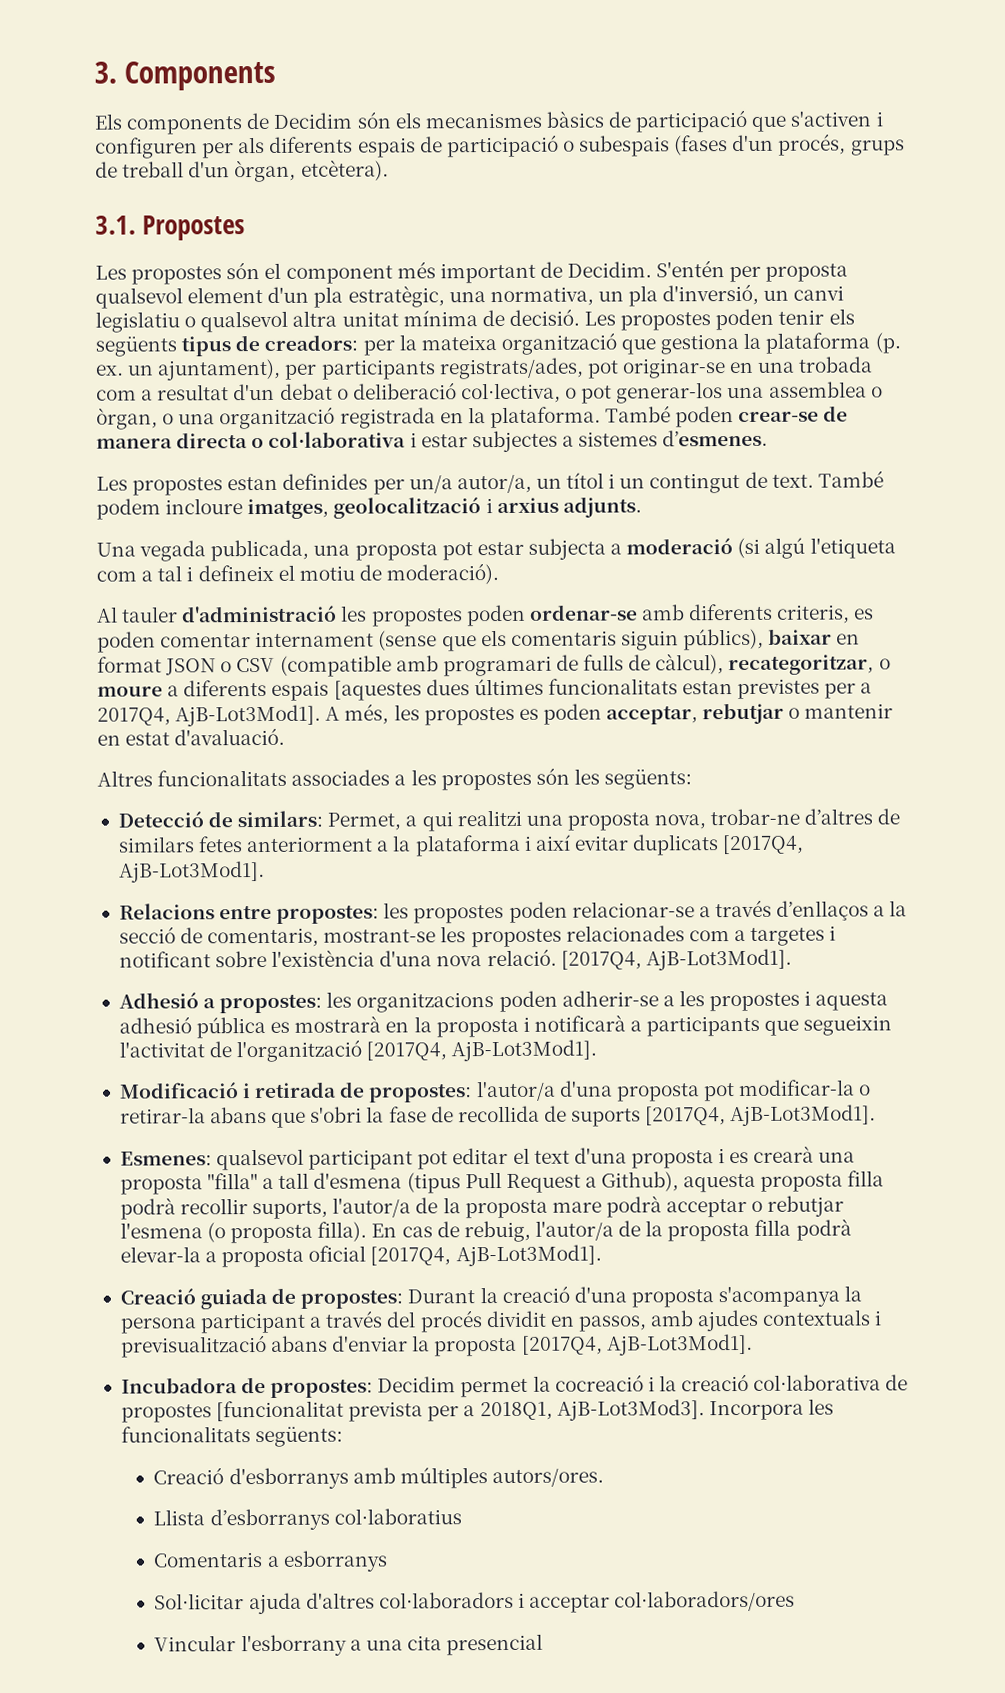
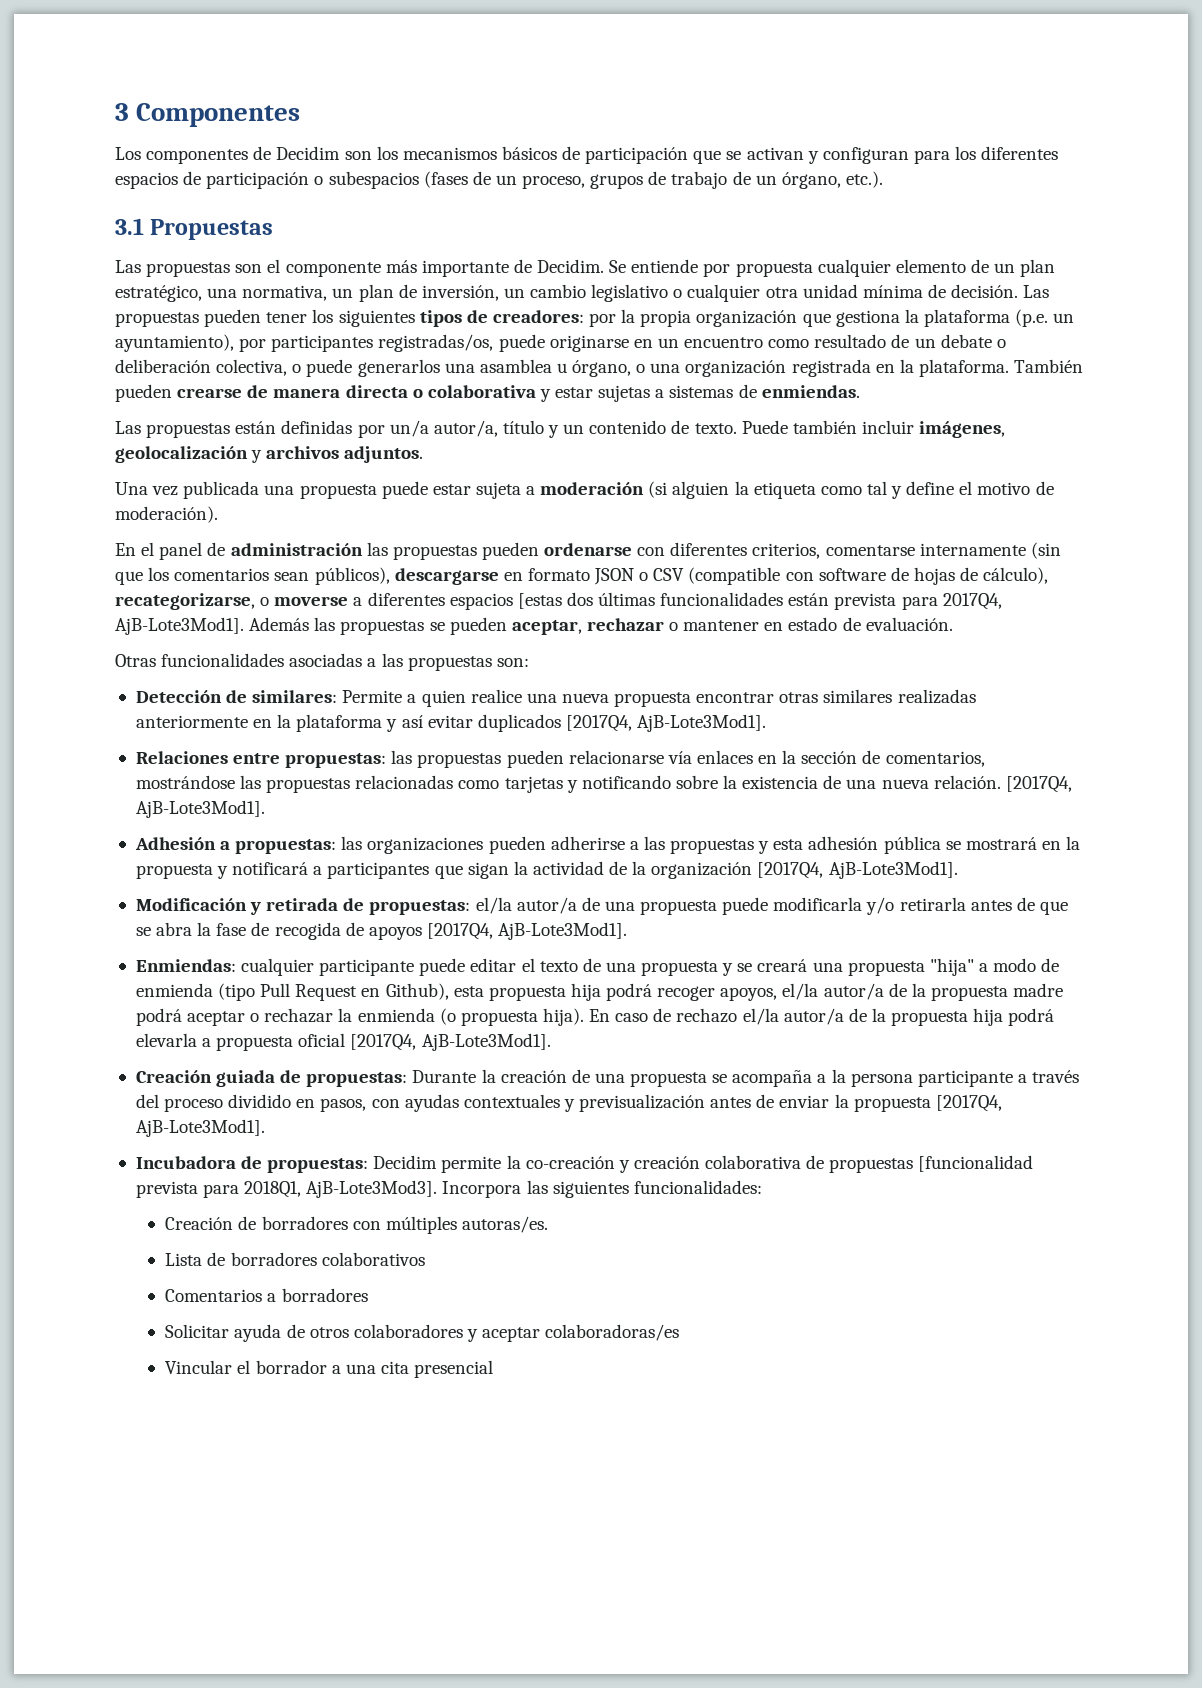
[94,60,277,91] [94,109,883,135] [95,133,905,159] [95,159,389,183] [95,215,246,241] [95,260,849,285] [95,283,845,309] [95,308,855,333] [95,332,901,357] [95,356,874,381] [96,381,883,404] [96,407,158,430] 3. Components // Els components de Decidim són els mecanismes bàsics de participació que s'activen i configuren per als diferents espais de participació o subespais (fases d'un procés, grups de treball d'un òrgan, etcètera). // 3.1. Propostes // Les propostes són el component més important de Decidim. S'entén per proposta qualsevol element d'un pla estratègic, una normativa, un pla d'inversió, un canvi legislatiu o qualsevol altra unitat mínima de decisió. Les propostes poden tenir els següents tipus de creadors: per la mateixa organització que gestiona la plataforma (p. ex. un ajuntament), per participants registrats/ades, pot originar-se en una trobada com a resultat d'un debat o deliberació col·lectiva, o pot generar-los una assemblea o òrgan, -> [115,103,301,127] [115,146,1059,164] [115,171,883,189] [115,218,274,240] [115,259,1056,277] [115,284,1050,302] [115,309,1075,327] [115,334,1006,352] [115,359,632,377] 3 Componentes // Los componentes de Decidim son los mecanismos básicos de participación que se activan y configuran para los diferentes espacios de participación o subespacios (fases de un proceso, grupos de trabajo de un órgano, etc.). // 3.1 Propuestas // Las propuestas son el componente más importante de Decidim. Se entiende por propuesta cualquier elemento de un plan estratégico, una normativa, un plan de inversión, un cambio legislativo o cualquier otra unidad mínima de decisión. Las propuestas pueden tener los siguientes tipos de creadores: por la propia organización que gestiona la plataforma (p.e. un ayuntamiento), por participantes registradas/os, puede originarse en un encuentro como resultado de un debate o deliberación colectiva, o puede generarlos una asamblea u órgano,
[219,406,336,430] organització -> [685,360,787,377] organización
[605,405,820,428] També poden crear-se -> [1014,359,1084,373] [115,384,243,402] También pueden crearse
[268,429,769,453] [96,470,884,496] [96,496,642,520] [96,537,896,562] [96,563,500,585] [96,603,875,627] [97,628,861,653] [97,653,891,677] [97,678,873,701] [97,702,894,727] [97,727,286,746] [97,767,693,791] [117,808,901,832] [117,834,805,857] [118,860,265,883] [118,899,908,924] [118,925,837,948] [118,948,792,971] [118,990,889,1014] [118,1014,893,1039] [118,1039,598,1063] [118,1079,872,1103] [119,1104,877,1128] [119,1145,856,1171] [119,1170,885,1195] [119,1195,845,1220] [119,1218,852,1244] [119,1244,602,1268] [119,1285,841,1310] col·laborativa i estar subjectes a sistemes d’esmenes. // Les propostes estan definides per un/a autor/a, un títol i un contingut de text. També podem incloure imatges, geolocalització i arxius adjunts. // Una vegada publicada, una proposta pot estar subjecta a moderació (si algú l'etiqueta com a tal i defineix el motiu de moderació). // Al tauler d'administració les propostes poden ordenar-se amb diferents criteris, es poden comentar internament (sense que els comentaris siguin públics), baixar en format JSON o CSV (compatible amb programari de fulls de càlcul), recategoritzar, o moure a diferents espais [aquestes dues últimes funcionalitats estan previstes per a 2017Q4, AjB-Lot3Mod1]. A més, les propostes es poden acceptar, rebutjar o mantenir en estat d'avaluació. // Altres funcionalitats associades a les propostes són les següents: // Detecció de similars: Permet, a qui realitzi una proposta nova, trobar-ne d’altres de similars fetes anteriorment a la plataforma i així evitar duplicats [2017Q4, AjB-Lot3Mod1]. // Relacions entre propostes: les propostes poden relacionar-se a través d’enllaços a la secció de comentaris, mostrant-se les propostes relacionades com a targetes i notificant sobre l'existència d'una nova relació. [2017Q4, AjB-Lot3Mod1]. // Adhesió a propostes: les organitzacions poden adherir-se a les propostes i aquesta adhesió pública es mostrarà en la proposta i notificarà a participants que segueixin l'activitat de l'organització [2017Q4, AjB-Lot3Mod1]. // Modificació i retirada de propostes: l'autor/a d'una proposta pot modificar-la o retirar-la abans que s'obri la fase de recollida de suports [2017Q4, AjB-Lot3Mod1]. // Esmenes: qualsevol participant pot editar el text d'una proposta i es crearà una proposta "filla" a tall d'esmena (tipus Pull Request a Github), aquesta proposta filla podrà recollir suports, l'autor/a de la proposta mare podrà acceptar o rebutjar l'esmena (o proposta filla). En cas de rebuig, l'autor/a de la proposta filla podrà elevar-la a proposta oficial [2017Q4, AjB-Lot3Mod1]. // Creació guiada de propostes: Durant la creació d'una proposta s'acompanya -> [427,384,860,402] [115,420,1006,438] [115,446,424,463] [115,481,1054,499] [115,506,218,523] [115,542,1061,560] [115,567,1049,585] [115,592,1002,610] [115,617,953,635] [115,653,529,671] [135,689,976,707] [135,714,767,732] [135,750,985,768] [135,775,1072,793] [135,800,265,818] [134,836,1081,854] [135,861,958,879] [135,897,1068,915] [135,922,628,940] [135,958,1060,976] [135,983,1064,1001] [135,1008,1055,1026] [135,1033,551,1051] [135,1069,827,1087] colaborativa y estar sujetas a sistemas de enmiendas. // Las propuestas están definidas por un/a autor/a, título y un contenido de texto. Puede también incluir imágenes, geolocalización y archivos adjuntos. // Una vez publicada una propuesta puede estar sujeta a moderación (si alguien la etiqueta como tal y define el motivo de moderación). // En el panel de administración las propuestas pueden ordenarse con diferentes criterios, comentarse internamente (sin que los comentarios sean públicos), descargarse en formato JSON o CSV (compatible con software de hojas de cálculo), recategorizarse, o moverse a diferentes espacios [estas dos últimas funcionalidades están prevista para 2017Q4, AjB-Lote3Mod1]. Además las propuestas se pueden aceptar, rechazar o mantener en estado de evaluación. // Otras funcionalidades asociadas a las propuestas son: // Detección de similares: Permite a quien realice una nueva propuesta encontrar otras similares realizadas anteriormente en la plataforma y así evitar duplicados [2017Q4, AjB-Lote3Mod1]. // Relaciones entre propuestas: las propuestas pueden relacionarse vía enlaces en la sección de comentarios, mostrándose las propuestas relacionadas como tarjetas y notificando sobre la existencia de una nueva relación. [2017Q4, AjB-Lote3Mod1]. // Adhesión a propuestas: las organizaciones pueden adherirse a las propuestas y esta adhesión pública se mostrará en la propuesta y notificará a participantes que sigan la actividad de la organización [2017Q4, AjB-Lote3Mod1]. // Modificación y retirada de propuestas: el/la autor/a de una propuesta puede modificarla y/o retirarla antes de que se abra la fase de recogida de apoyos [2017Q4, AjB-Lote3Mod1]. // Enmiendas: cualquier participante puede editar el texto de una propuesta y se creará una propuesta "hija" a modo de enmienda (tipo Pull Request en Github), esta propuesta hija podrá recoger apoyos, el/la autor/a de la propuesta madre podrá aceptar o rechazar la enmienda (o propuesta hija). En caso de rechazo el/la autor/a de la propuesta hija podrá elevarla a propuesta oficial [2017Q4, AjB-Lote3Mod1]. // Creación guiada de propuestas: Durante la creación de una propuesta se acompaña a
[200,1312,307,1334] participant -> [917,1070,1013,1087] participante
[419,1309,883,1333] [120,1333,753,1358] [120,1373,909,1398] [120,1398,834,1423] [120,1426,344,1448] [153,1467,604,1490] [153,1508,462,1531] [153,1550,388,1572] [154,1590,796,1615] procés dividit en passos, amb ajudes contextuals i previsualització abans d'enviar la proposta [2017Q4, AjB-Lot3Mod1]. // Incubadora de propostes: Decidim permet la cocreació i la creació col·laborativa de propostes [funcionalitat prevista per a 2018Q1, AjB-Lot3Mod3]. Incorpora les funcionalitats següents: // Creació d'esborranys amb múltiples autors/ores. // Llista d’esborranys col·laboratius // Comentaris a esborranys // Sol·licitar ajuda d'altres col·laboradors i acceptar col·laboradors/ores -> [164,1094,1002,1112] [135,1119,265,1137] [135,1155,1034,1173] [135,1180,762,1198] [165,1216,548,1234] [165,1252,425,1266] [165,1288,368,1302] [165,1324,680,1342] proceso dividido en pasos, con ayudas contextuales y previsualización antes de enviar la propuesta [2017Q4, AjB-Lote3Mod1]. // Incubadora de propuestas: Decidim permite la co-creación y creación colaborativa de propuestas [funcionalidad prevista para 2018Q1, AjB-Lote3Mod3]. Incorpora las siguientes funcionalidades: // Creación de borradores con múltiples autoras/es. // Lista de borradores colaborativos // Comentarios a borradores // Solicitar ayuda de otros colaboradores y aceptar colaboradoras/es
[240,1634,347,1657] l'esborrany -> [237,1360,327,1374] el borrador

